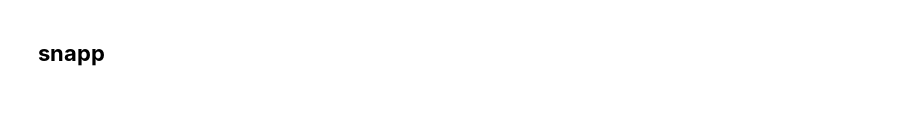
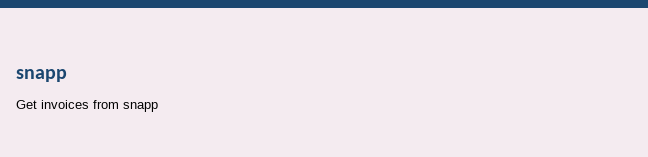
[38,49,105,66] snapp -> [16,69,67,82] [16,100,158,112] snapp // Get invoices from snapp

